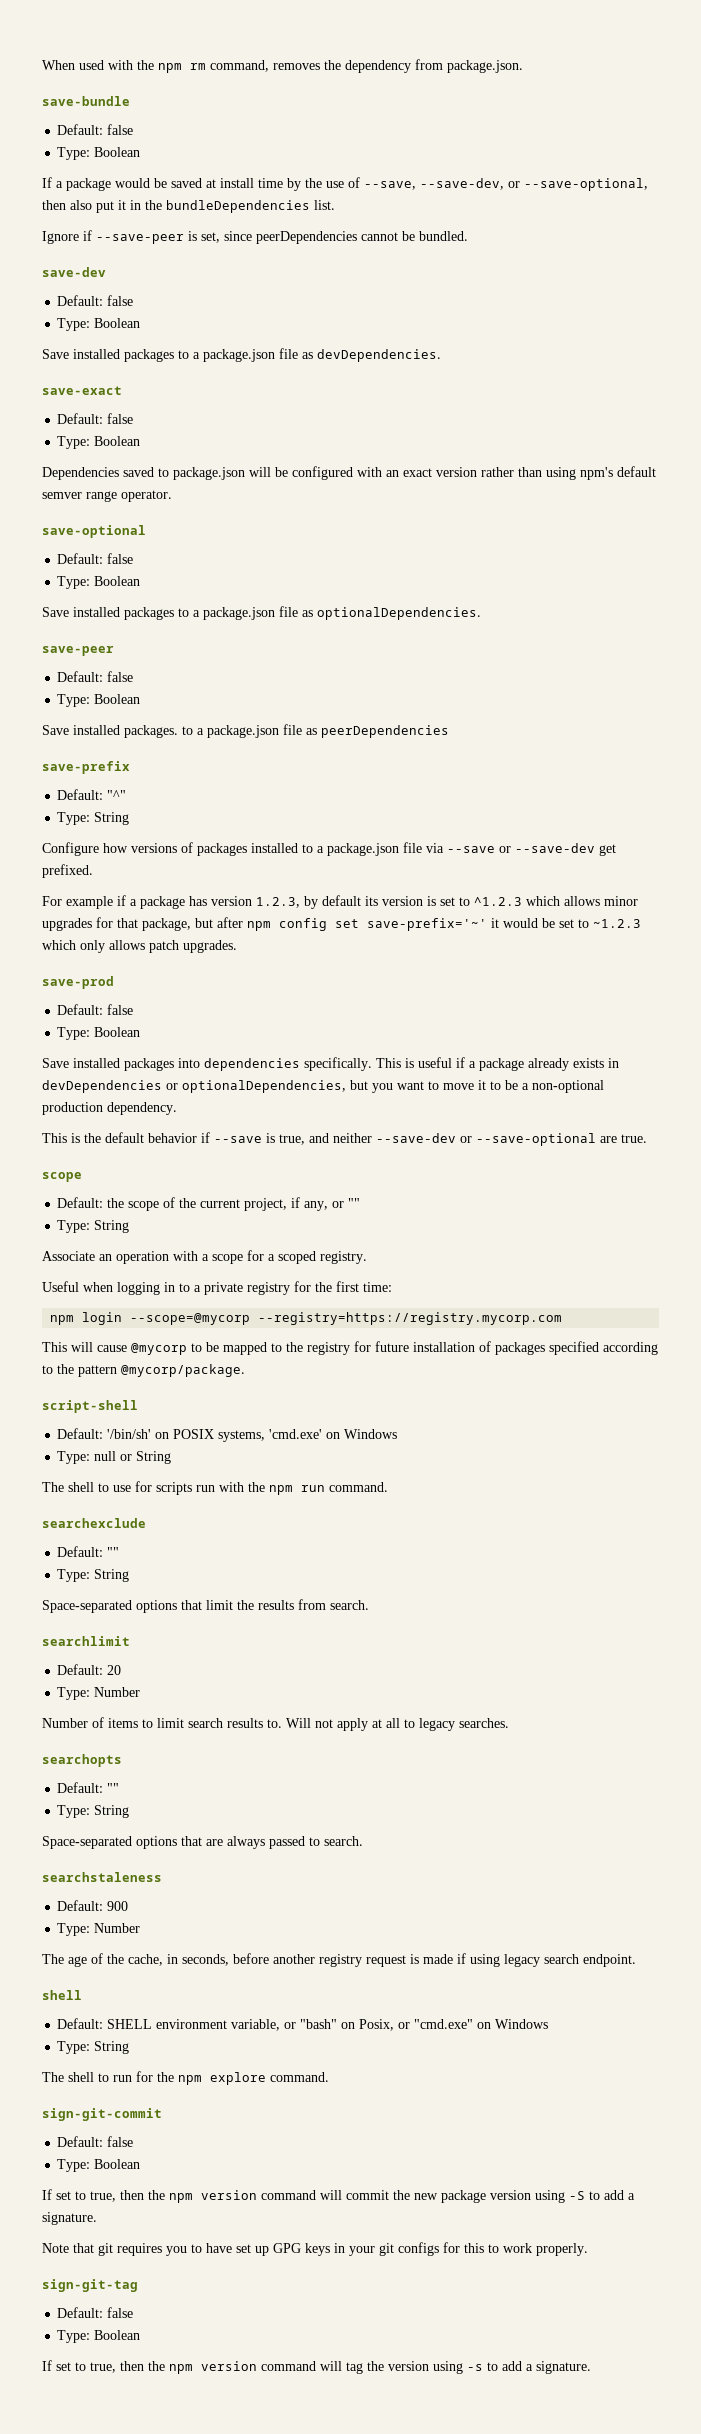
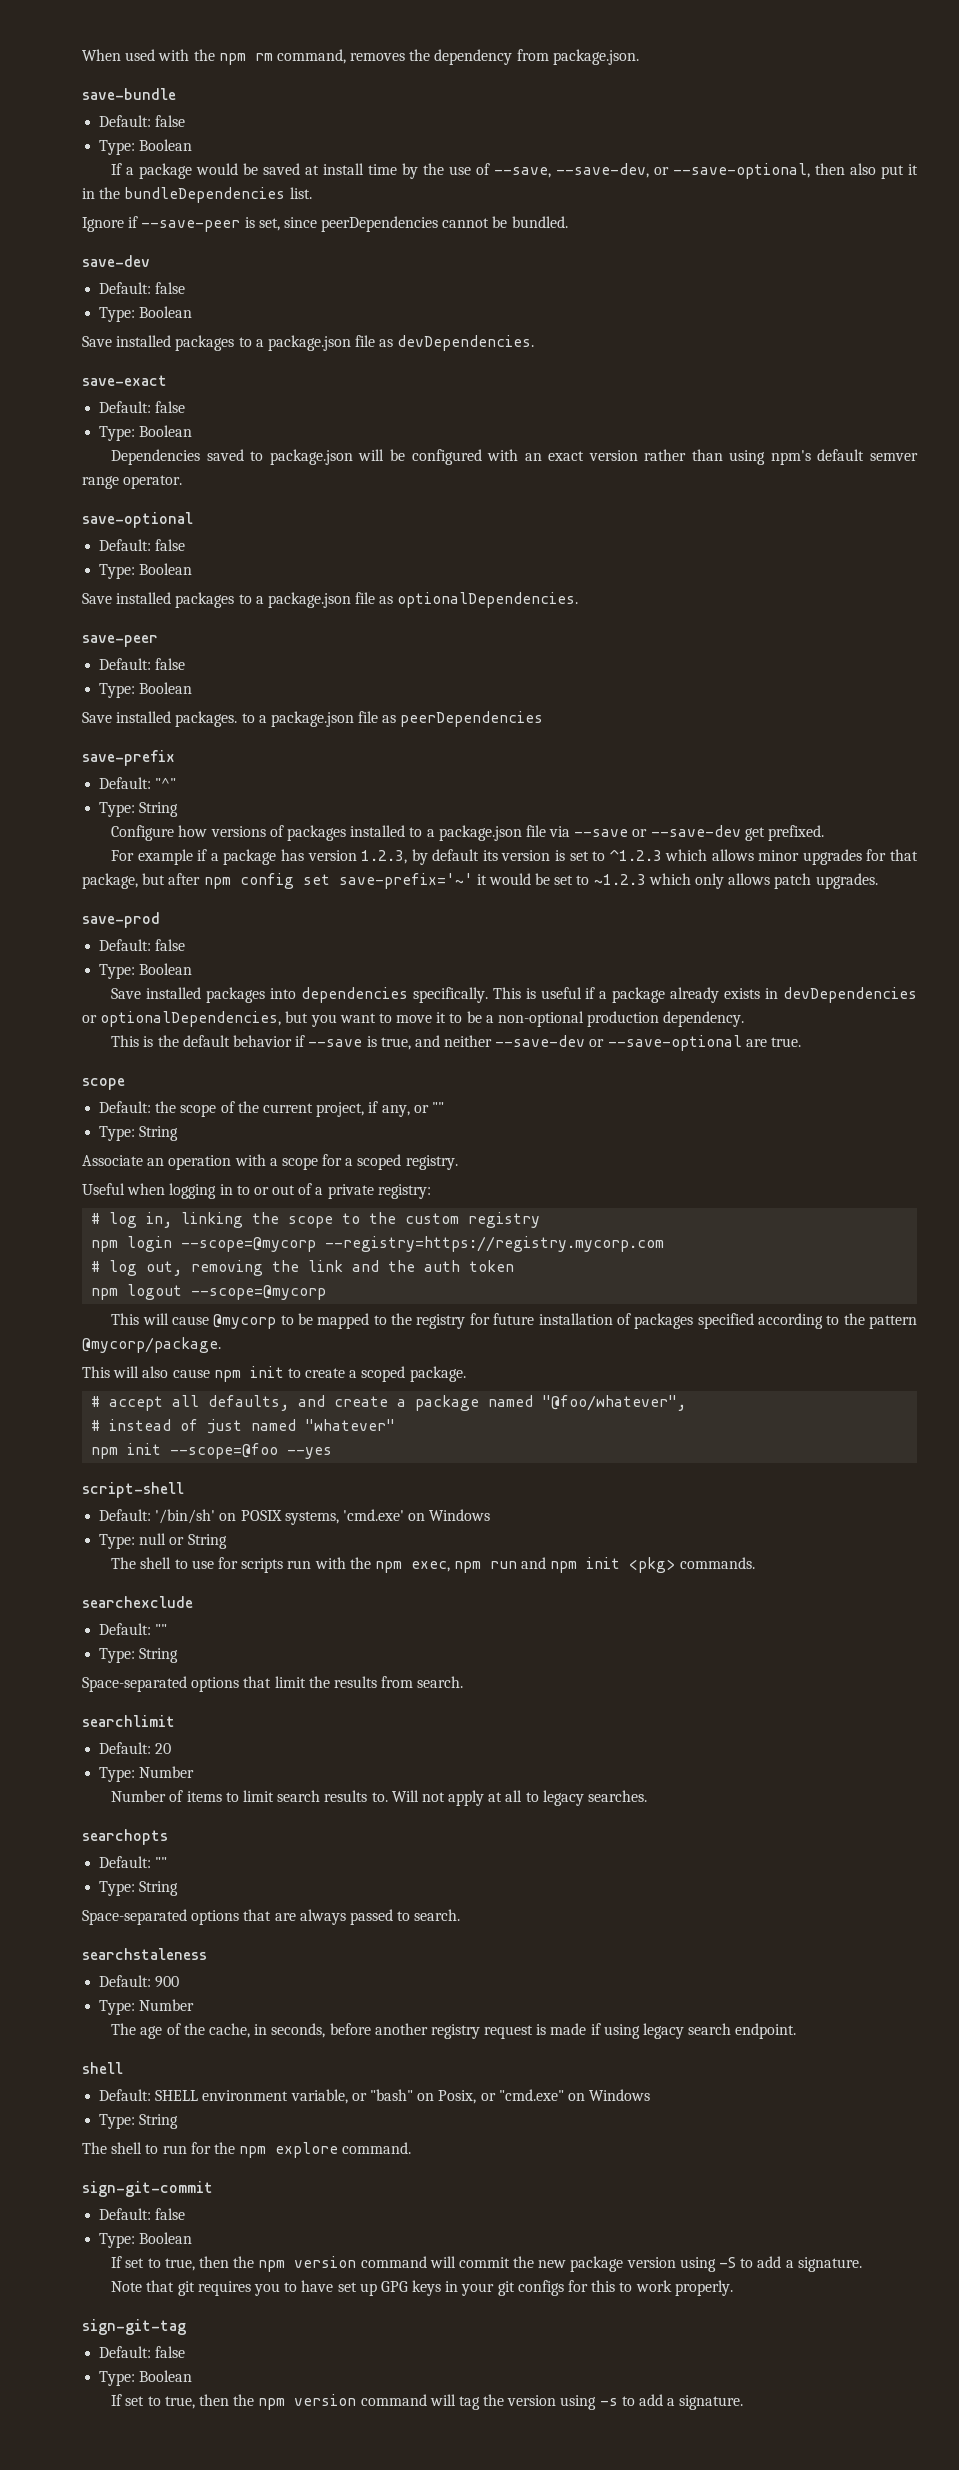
[194,1281,392,1295] [50,1312,563,1325] a private registry for the first time: // npm login --scope=@mycorp --registry=https://registry.mycorp.com -> [253,1183,431,1199] [91,1212,541,1228] [91,1236,665,1252] [91,1260,515,1276] [91,1284,327,1300] or out of a private registry: // # log in, linking the scope to the custom registry // npm login --scope=@mycorp --registry=https://registry.mycorp.com // # log out, removing the link and the auth token // npm logout --scope=@mycorp
(245, 1370) none -> [82,1366,466,1382] [91,1395,687,1411] [91,1419,396,1434] [91,1443,333,1459] // This will also cause npm init to create a scoped package. // # accept all defaults, and create a package named "@foo/whatever", // # instead of just named "whatever" // npm init --scope=@foo --yes
[301,1482,388,1492] run command. -> [410,1557,755,1573] exec, npm run and npm init <pkg> commands.

